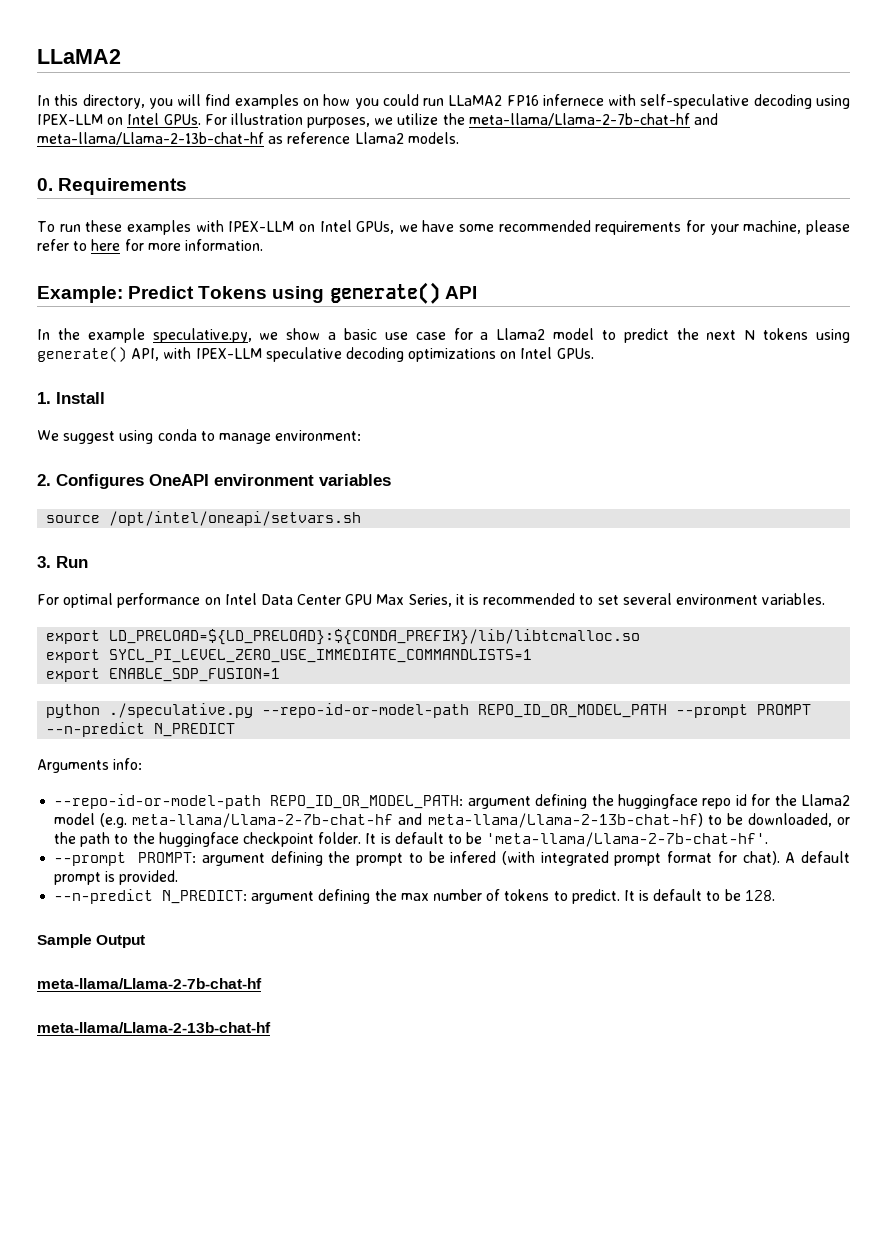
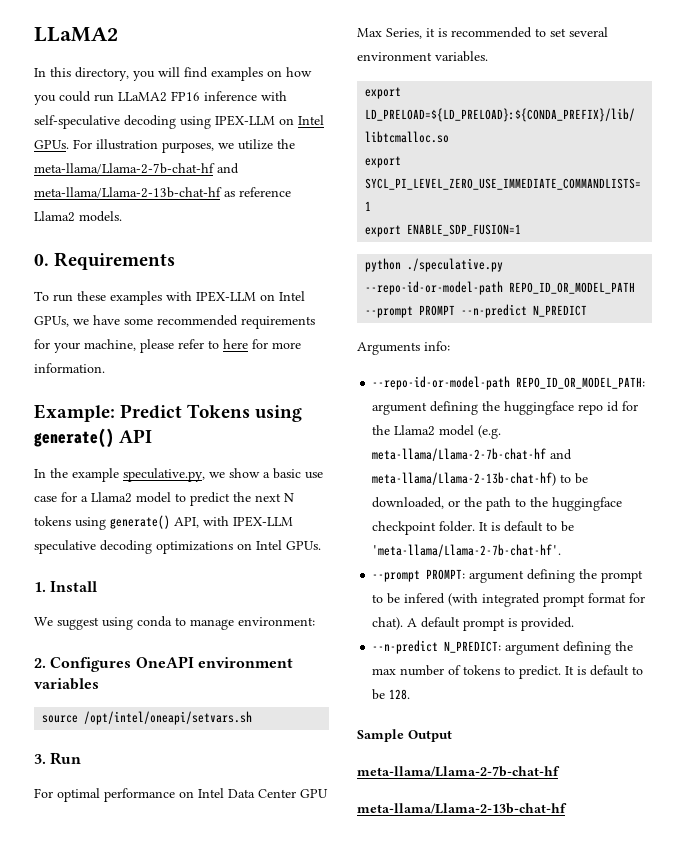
[542,94,604,106] infernece -> [204,91,257,101] inference

